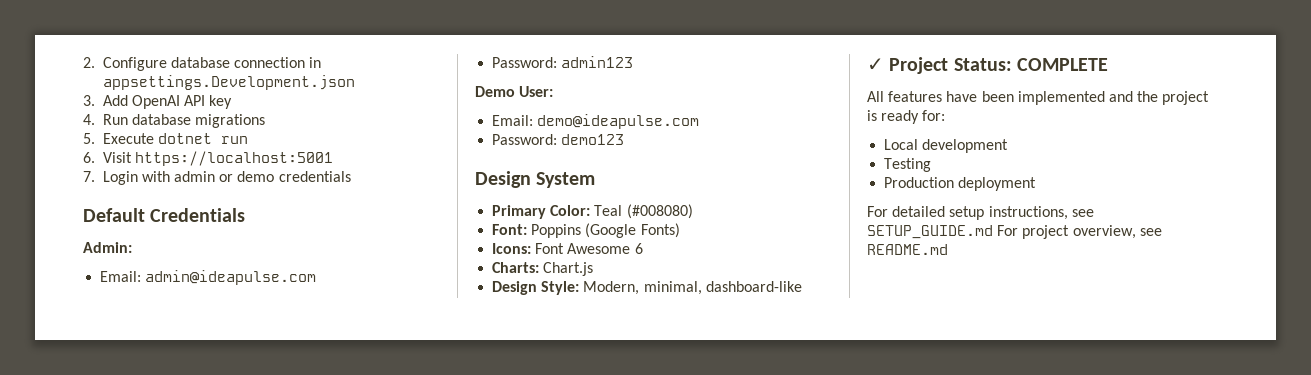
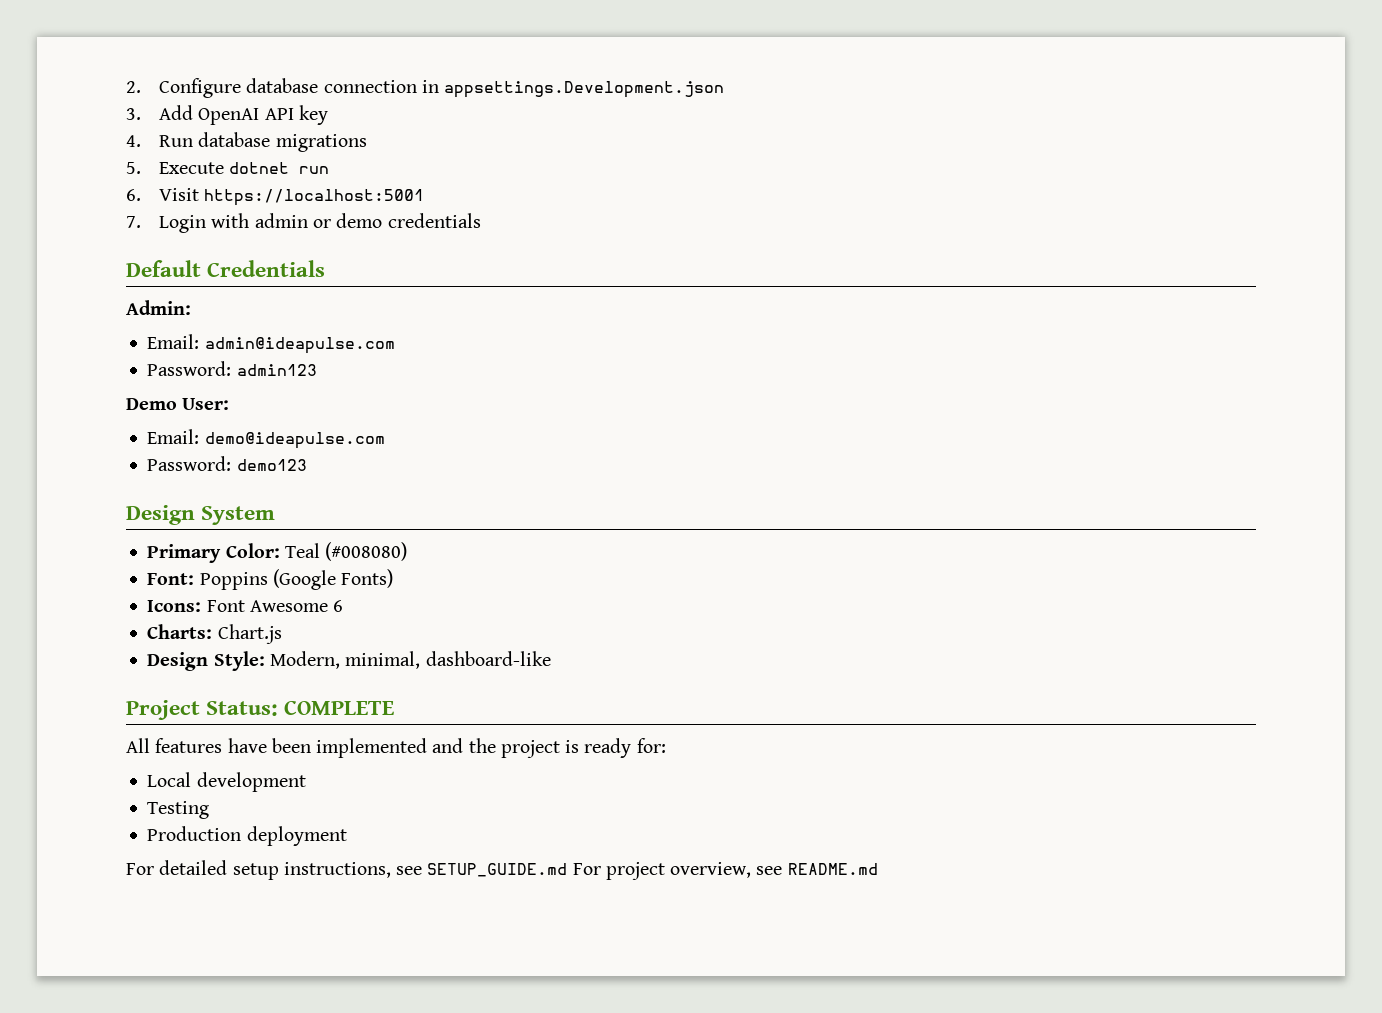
[867,58,884,71] ✓ -> (551, 658) none

